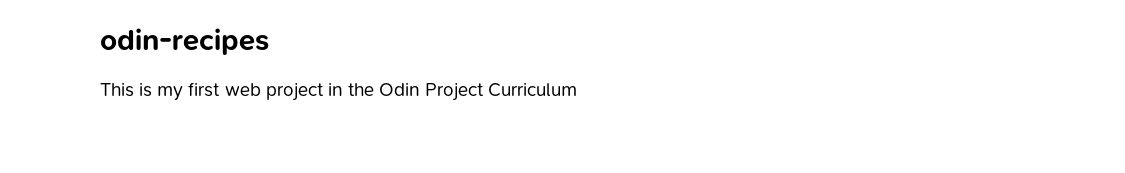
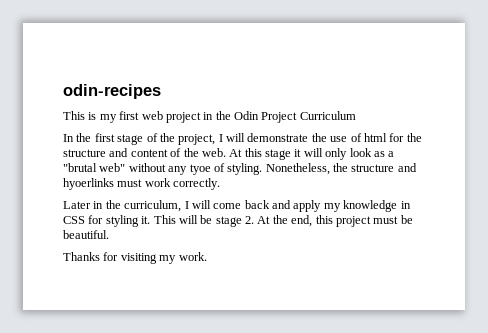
(578, 90) none -> [63,133,422,145] [63,148,395,160] [63,163,417,175] [63,178,221,190] [63,200,411,212] [63,215,413,227] [63,230,109,239] [63,252,207,264] // In the first stage of the project, I will demonstrate the use of html for the structure and content of the web. At this stage it will only look as a "brutal web" without any tyoe of styling. Nonetheless, the structure and hyoerlinks must work correctly. // Later in the curriculum, I will come back and apply my knowledge in CSS for styling it. This will be stage 2. At the end, this project must be beautiful. // Thanks for visiting my work.

